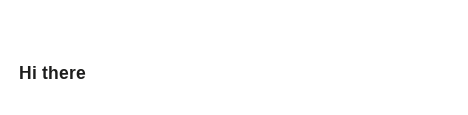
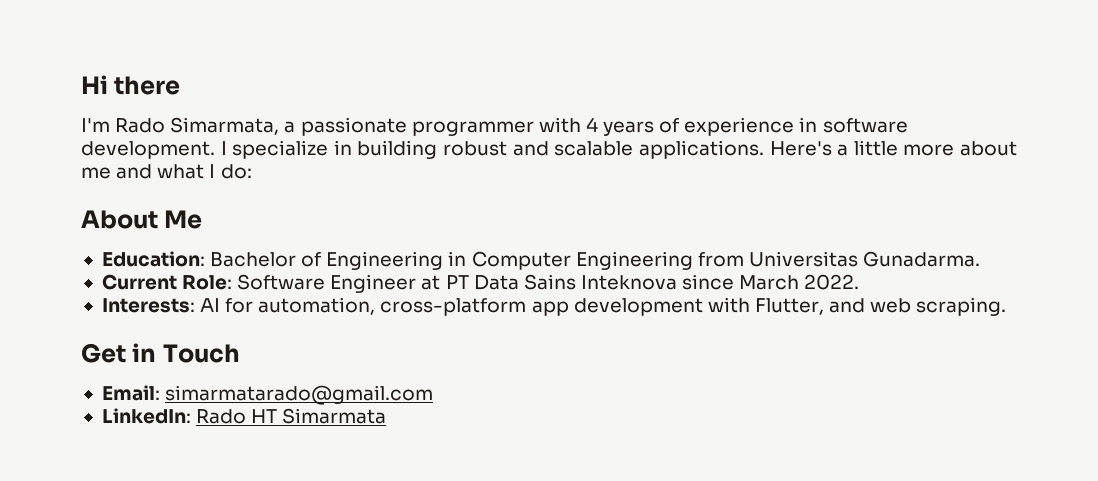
(86, 72) none -> [81,117,908,136] [81,140,1018,159] [81,164,252,179] [81,210,203,229] [101,251,981,270] [101,274,860,293] [101,297,1007,316] [81,343,240,363] [101,385,434,405] [101,408,387,424] // I'm Rado Simarmata, a passionate programmer with 4 years of experience in software development. I specialize in building robust and scalable applications. Here's a little more about me and what I do: // About Me // Education: Bachelor of Engineering in Computer Engineering from Universitas Gunadarma. // Current Role: Software Engineer at PT Data Sains Inteknova since March 2022. // Interests: AI for automation, cross-platform app development with Flutter, and web scraping. // Get in Touch // Email: simarmatarado@gmail.com // LinkedIn: Rado HT Simarmata

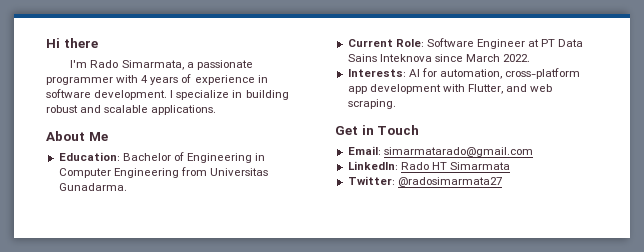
[769,140,1018,156] [81,164,252,179] Here's a little more about me and what I do: -> (217, 110) none
(387, 416) none -> [347,176,502,187] // Twitter: @radosimarmata27

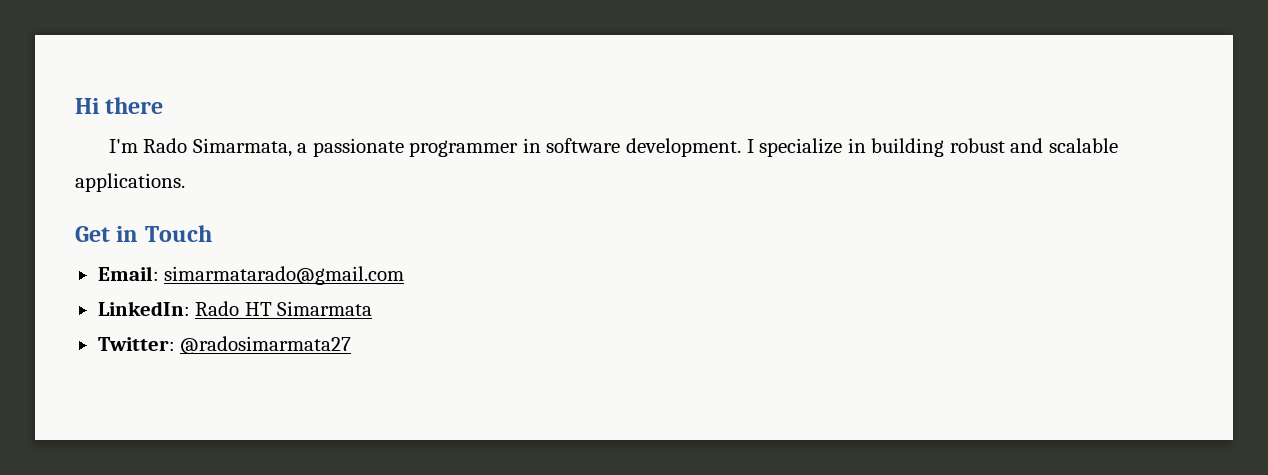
[116,74,255,85] with 4 years of experience -> (519, 148) none
[46,131,108,141] [58,152,266,163] [58,167,268,178] [58,183,127,191] [347,38,584,49] [347,54,531,62] [347,68,581,79] [347,84,553,94] [347,99,396,109] // About Me // Education: Bachelor of Engineering in Computer Engineering from Universitas Gunadarma. // Current Role: Software Engineer at PT Data Sains Inteknova since March 2022. // Interests: AI for automation, cross-platform app development with Flutter, and web scraping. -> (185, 182) none

